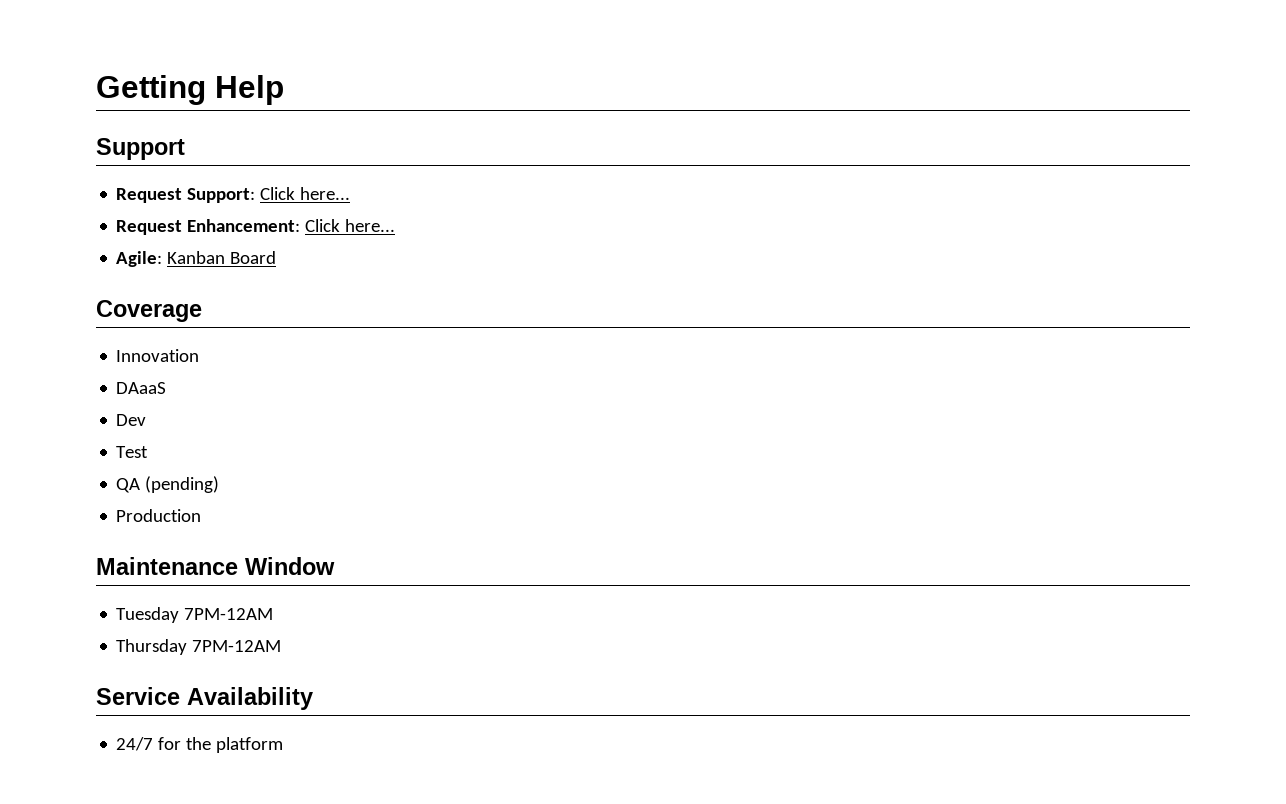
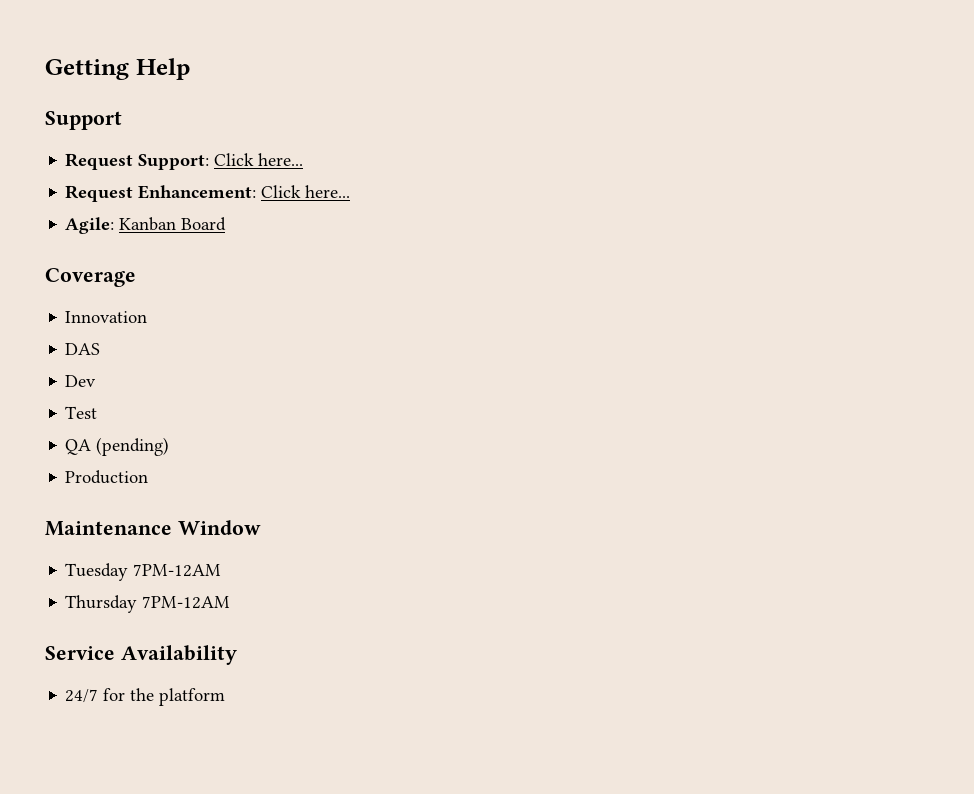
[116,382,167,394] DAaaS -> [65,343,101,355] DAS

